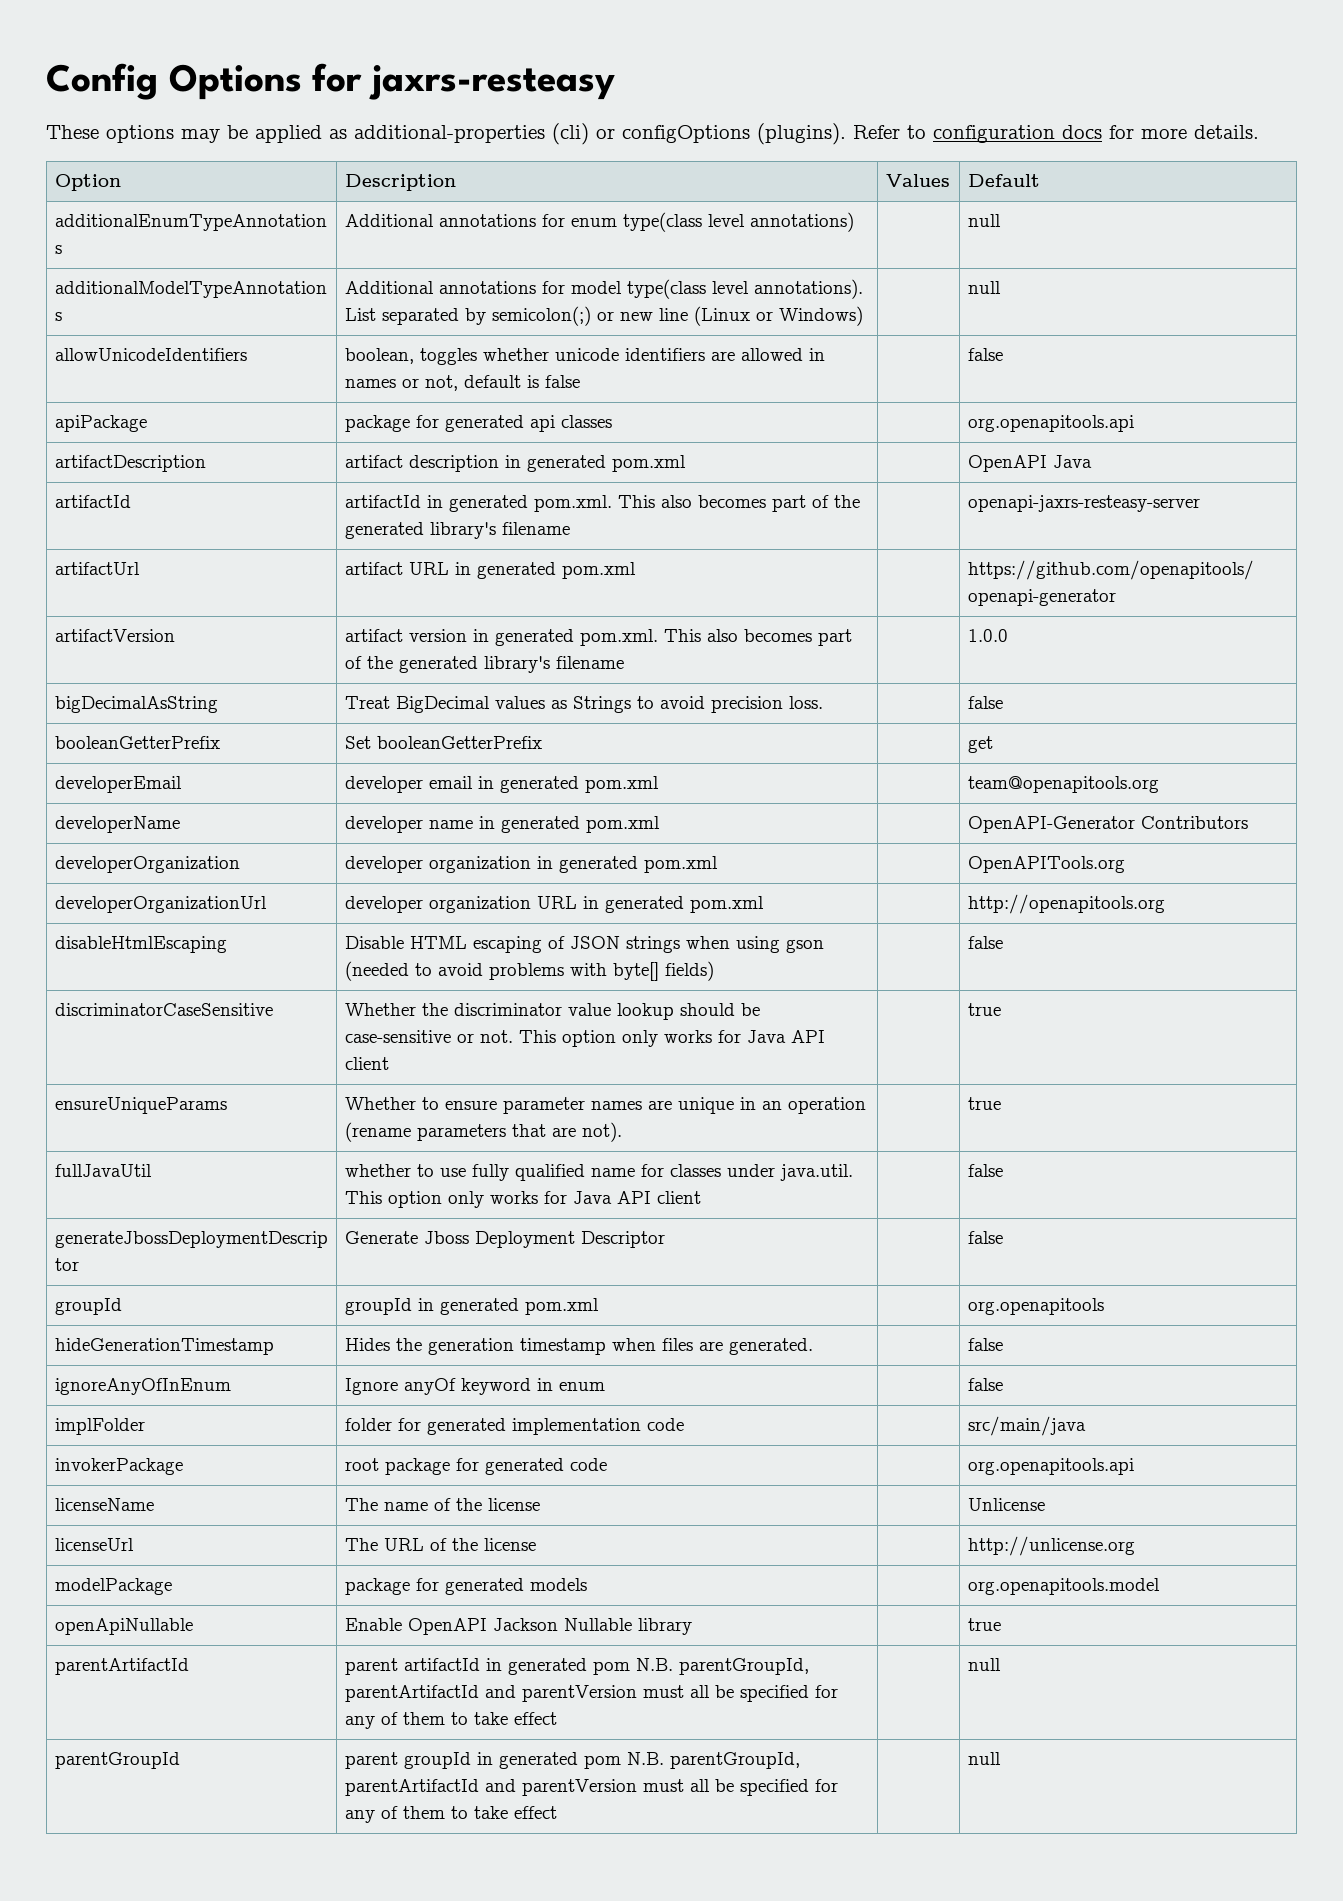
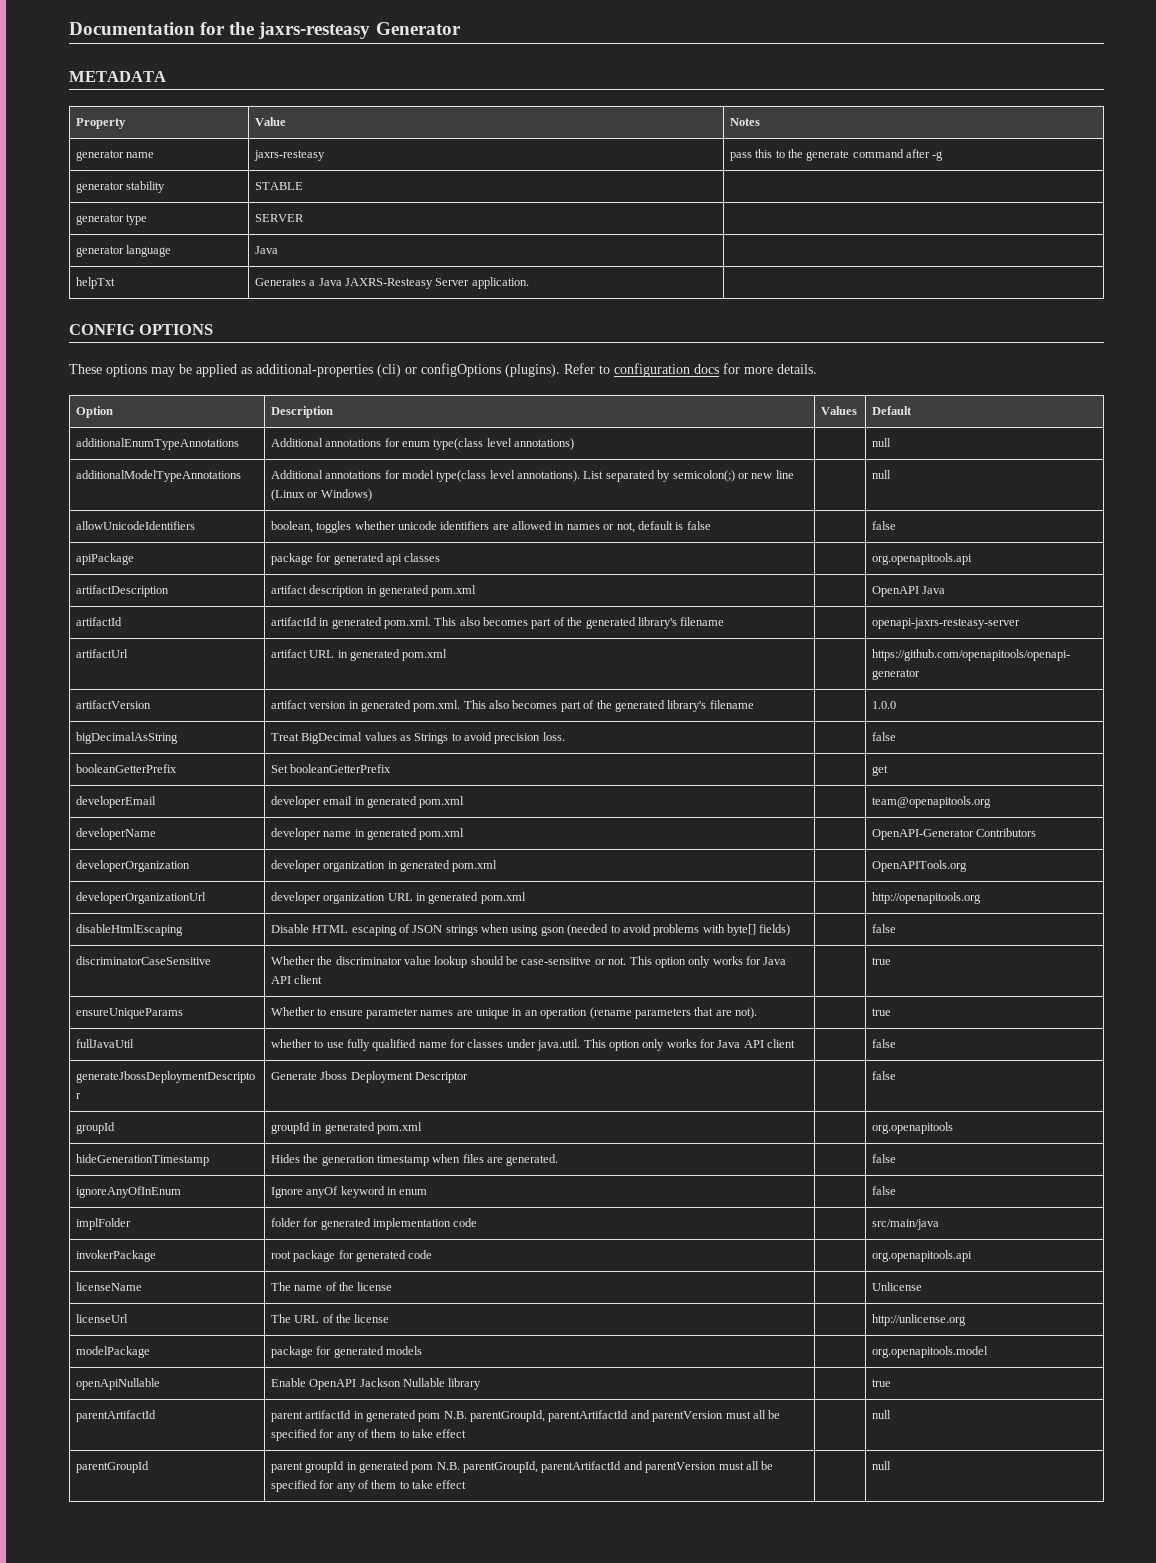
[46,63,615,100] Config Options for jaxrs-resteasy -> [69,22,461,39] [69,71,166,82] [75,118,126,129] [254,117,286,126] [729,118,760,126] [75,150,155,161] [253,150,325,161] [729,149,944,161] [75,181,166,193] [254,182,303,190] [75,214,148,225] [254,214,304,222] [75,245,172,257] [254,246,278,254] [75,277,115,289] [254,277,529,289] [69,324,214,335] Documentation for the jaxrs-resteasy Generator // METADATA // Property | Value | Notes // generator name | jaxrs-resteasy | pass this to the generate command after -g // generator stability | STABLE | // generator type | SERVER | // generator language | Java | // helpTxt | Generates a Java JAXRS-Resteasy Server application. | // CONFIG OPTIONS

